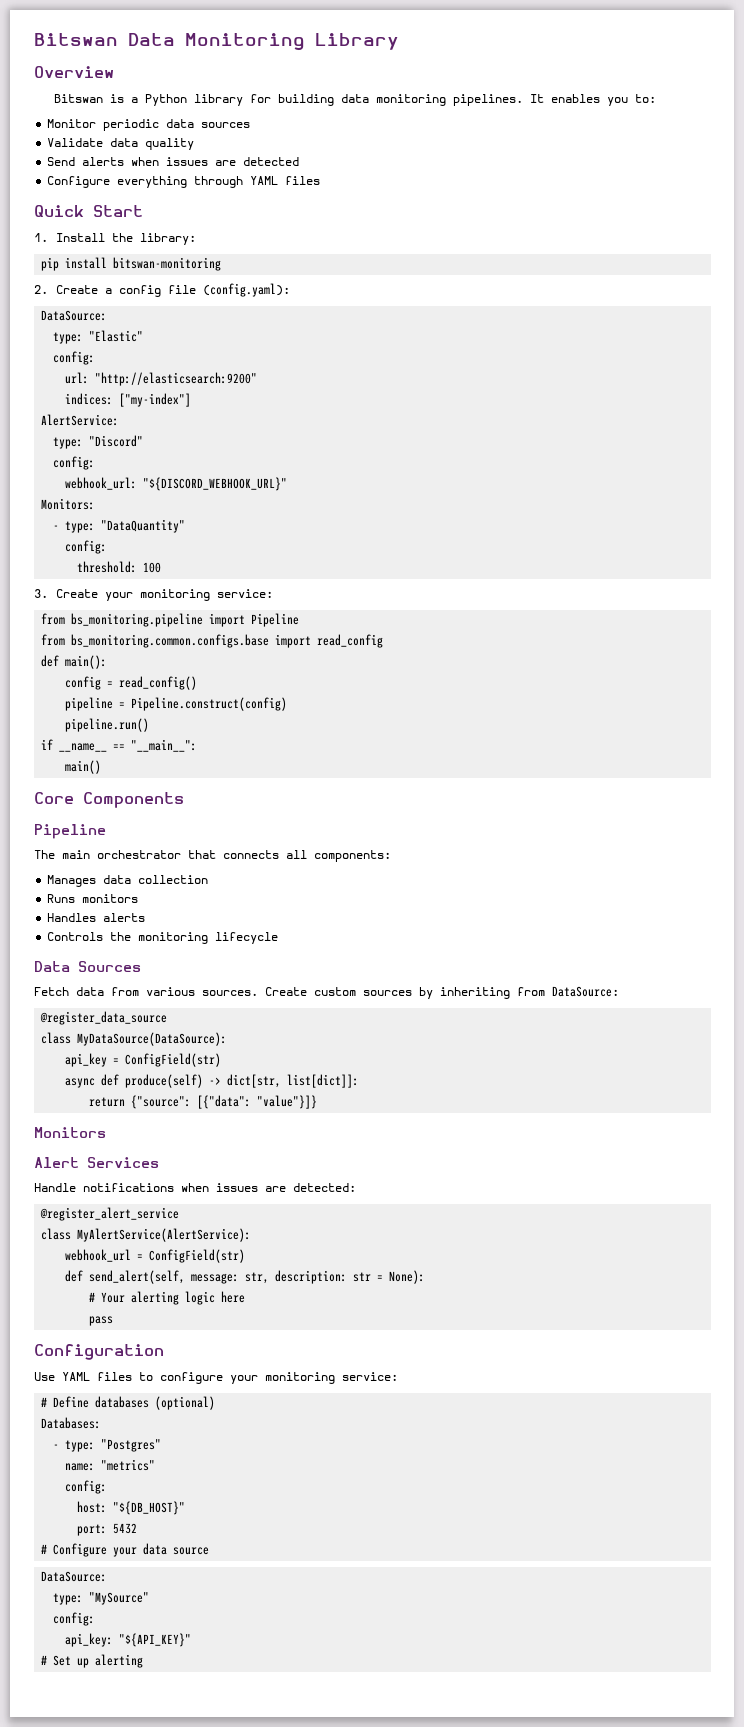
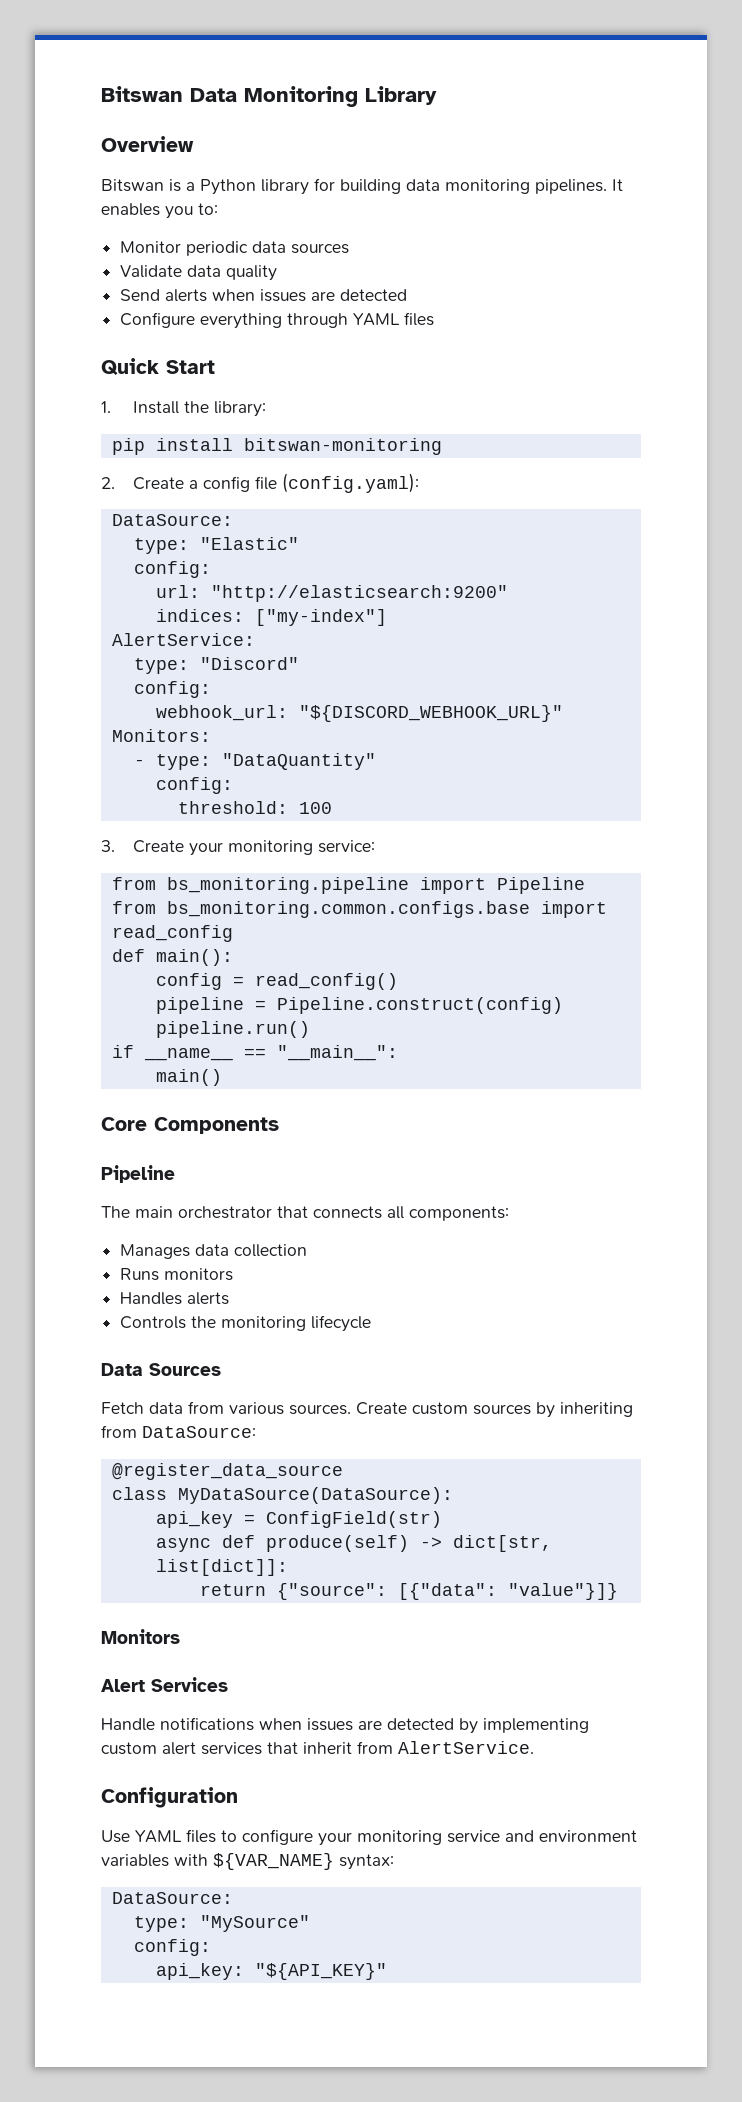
[293,1183,356,1192] [40,1207,180,1221] [41,1228,252,1242] [65,1249,246,1263] [65,1270,426,1284] [89,1291,246,1305] [89,1316,114,1326] detected: // @register_alert_service // class MyAlertService(AlertService): // webhook_url = ConfigField(str) // def send_alert(self, message: str, description: str = None): // # Your alerting logic here // pass -> [387,1718,589,1734] [101,1741,534,1755] detected by implementing custom alert services that inherit from AlertService.
[342,1372,398,1381] [41,1396,216,1410] [41,1417,102,1429] [53,1439,162,1452] [65,1459,156,1471] [65,1480,108,1494] [77,1501,186,1515] [77,1523,138,1536] [41,1543,210,1557] service: // # Define databases (optional) // Databases: // - type: "Postgres" // name: "metrics" // config: // host: "${DB_HOST}" // port: 5432 // # Configure your data source -> [447,1830,637,1843] [101,1853,394,1870] service and environment variables with ${VAR_NAME} syntax:
[41,1654,144,1668] // # Set up alerting -> (387, 1971) none

